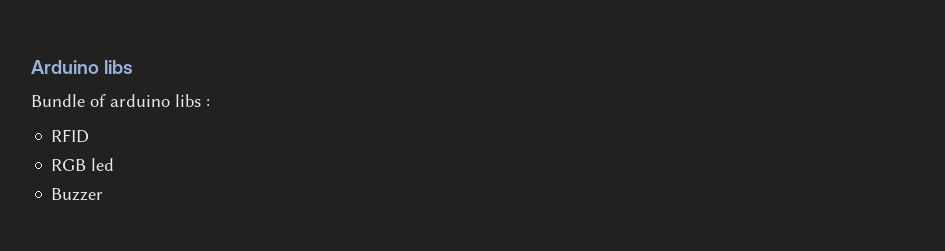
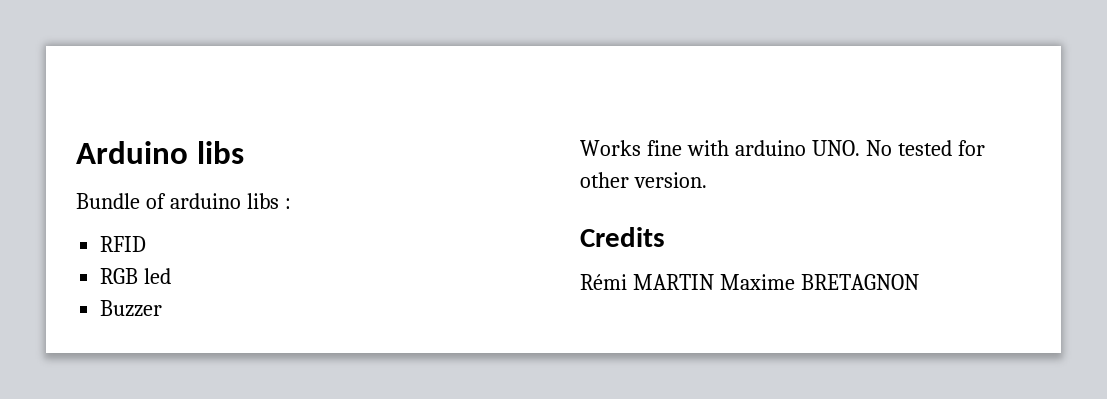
(104, 194) none -> [580,140,985,156] [580,172,707,188] [580,227,665,247] [580,274,919,290] // Works fine with arduino UNO. No tested for other version. // Credits // Rémi MARTIN Maxime BRETAGNON

